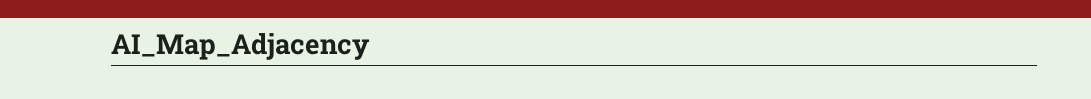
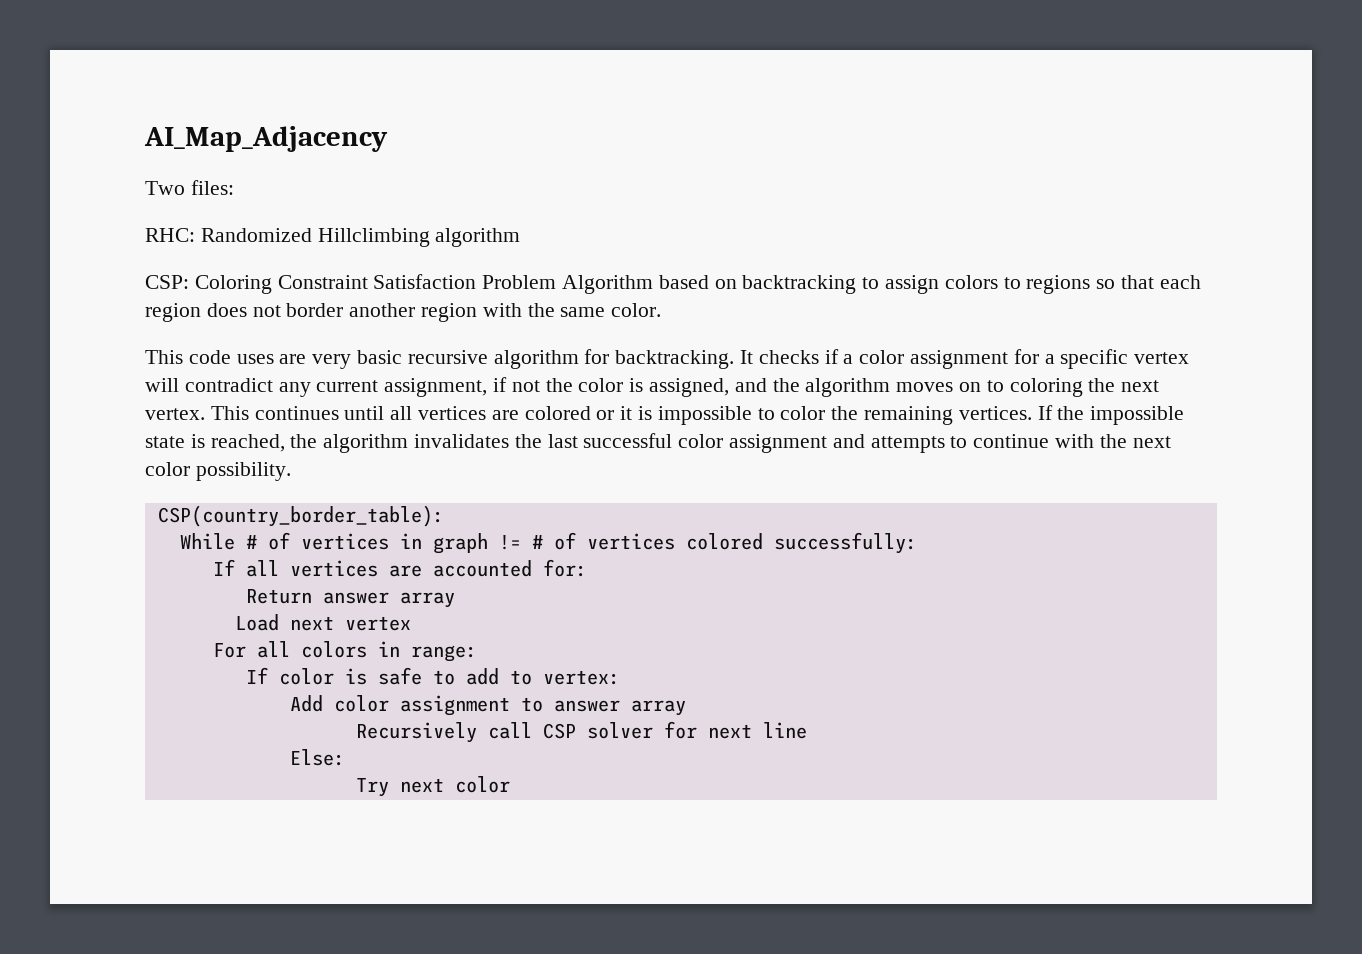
(370, 46) none -> [145,180,234,195] [145,228,521,247] [145,274,1201,294] [145,303,662,322] [145,349,1190,369] [145,377,1160,397] [145,405,1185,425] [145,433,1171,453] [145,462,291,481] [157,505,444,527] [179,532,917,554] [212,559,587,577] [245,589,455,608] [234,614,411,631] [212,641,477,662] [245,667,620,685] [289,695,686,716] [355,721,807,743] [289,749,345,766] [355,776,510,797] // Two files: // RHC: Randomized Hillclimbing algorithm // CSP: Coloring Constraint Satisfaction Problem Algorithm based on backtracking to assign colors to regions so that each region does not border another region with the same color. // This code uses are very basic recursive algorithm for backtracking. It checks if a color assignment for a specific vertex will contradict any current assignment, if not the color is assigned, and the algorithm moves on to coloring the next vertex. This continues until all vertices are colored or it is impossible to color the remaining vertices. If the impossible state is reached, the algorithm invalidates the last successful color assignment and attempts to continue with the next color possibility. // CSP(country_border_table): // While # of vertices in graph != # of vertices colored successfully: // If all vertices are accounted for: // Return answer array // Load next vertex // For all colors in range: // If color is safe to add to vertex: // Add color assignment to answer array // Recursively call CSP solver for next line // Else: // Try next color

